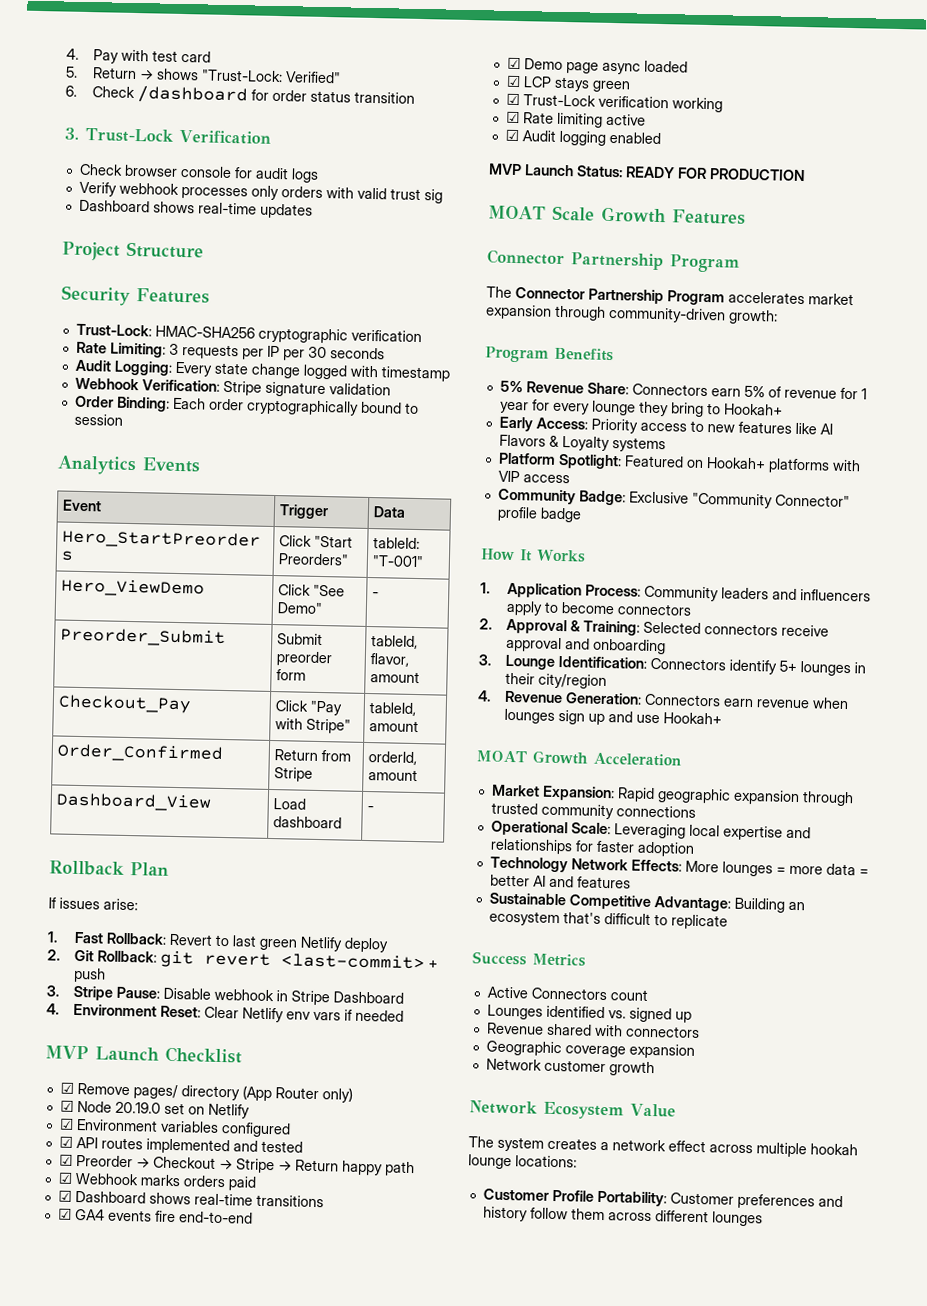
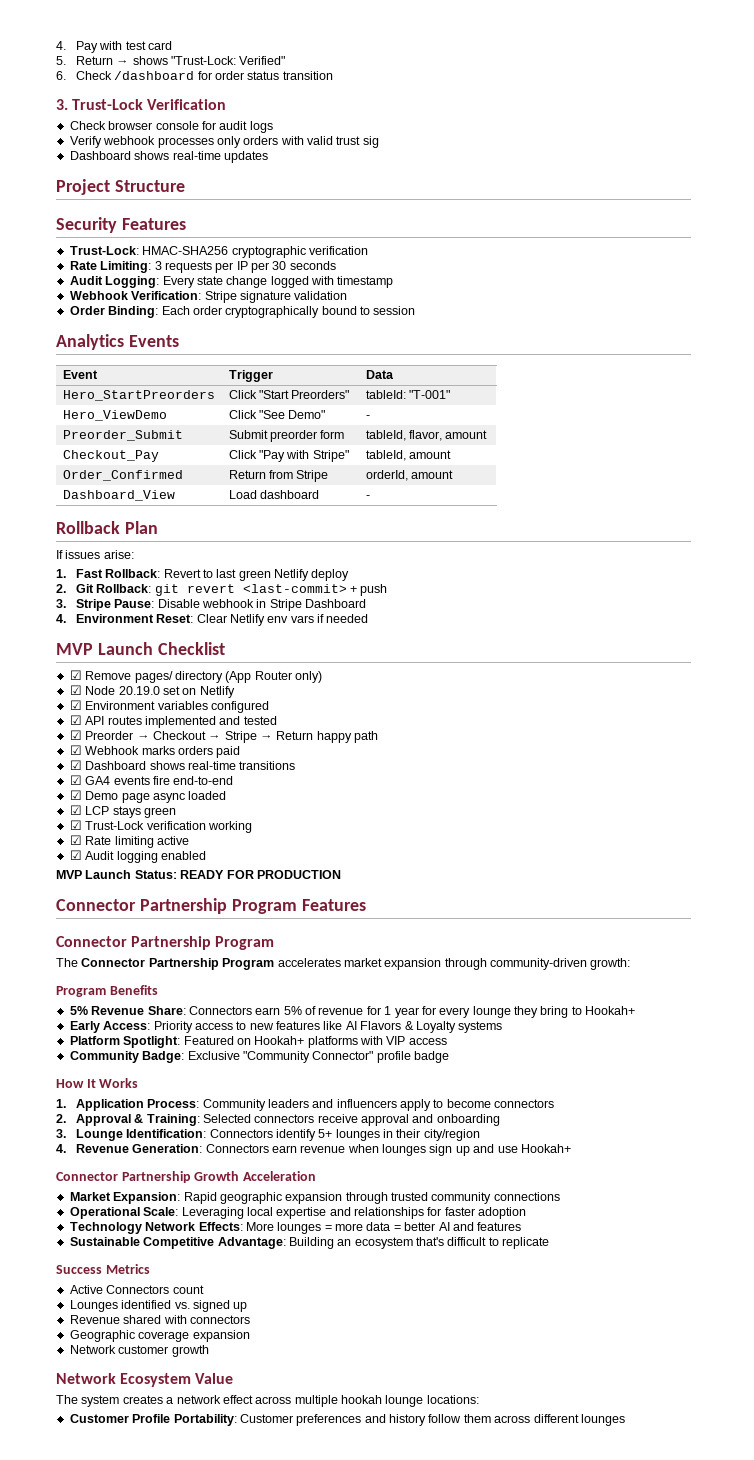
[488,205,666,224] MOAT Scale Growth -> [56,898,297,914] Connector Partnership Program
[476,750,527,763] MOAT -> [56,1171,191,1183] Connector Partnership

